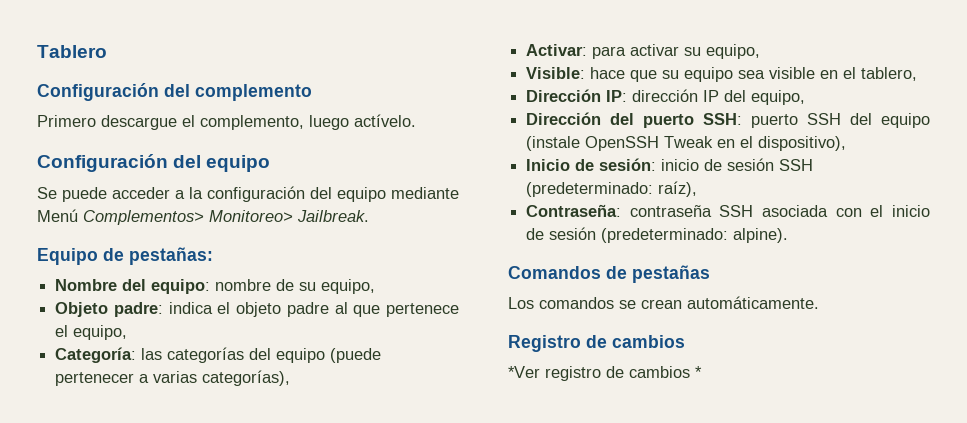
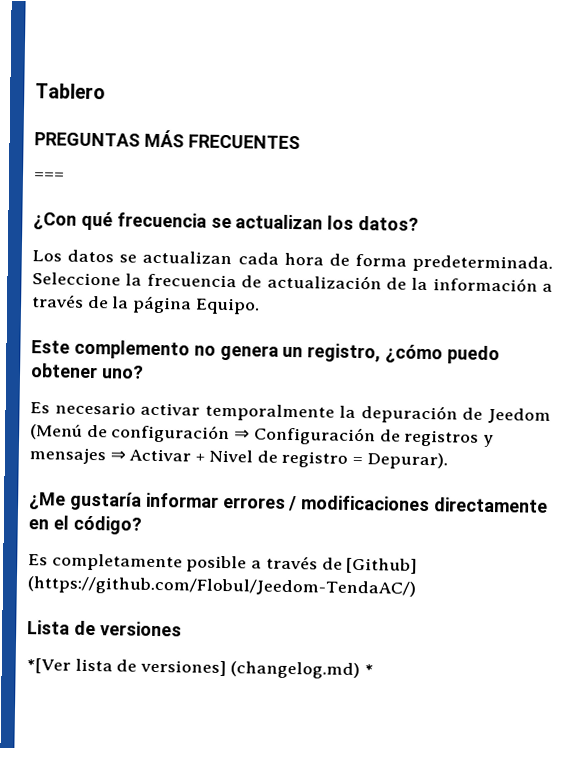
[37,83,312,101] [37,114,416,130] [37,154,271,172] [37,186,459,202] [37,209,369,225] [37,247,213,265] [55,279,376,294] [55,302,459,317] [55,325,128,340] [55,347,382,363] [55,370,291,386] [526,44,761,59] [526,67,918,82] [526,89,806,105] [526,112,930,128] [526,136,847,151] [526,158,814,171] [526,181,698,197] [526,204,930,217] [526,227,789,243] [508,265,710,283] [508,296,819,309] [508,335,685,352] [508,366,690,381] Configuración del complemento // Primero descargue el complemento, luego actívelo. // Configuración del equipo // Se puede acceder a la configuración del equipo mediante Menú Complementos> Monitoreo> Jailbreak. // Equipo de pestañas: // Nombre del equipo: nombre de su equipo, // Objeto padre: indica el objeto padre al que pertenece el equipo, // Categoría: las categorías del equipo (puede pertenecer a varias categorías), // Activar: para activar su equipo, // Visible: hace que su equipo sea visible en el tablero, // Dirección IP: dirección IP del equipo, // Dirección del puerto SSH: puerto SSH del equipo (instale OpenSSH Tweak en el dispositivo), // Inicio de sesión: inicio de sesión SSH (predeterminado: raíz), // Contraseña: contraseña SSH asociada con el inicio de sesión (predeterminado: alpine). // Comandos de pestañas // Los comandos se crean automáticamente. // Registro de cambios // *Ver registro de cambios -> [34,129,300,150] [33,172,65,180] [33,211,420,231] [32,249,553,273] [32,272,553,292] [32,294,260,315] [31,339,501,365] [30,363,144,379] [30,401,551,424] [30,424,495,448] [29,447,448,470] [29,491,549,513] [28,515,142,535] [28,553,418,574] [27,576,416,598] [27,620,182,637] [26,658,360,680] PREGUNTAS MÁS FRECUENTES // === // ¿Con qué frecuencia se actualizan los datos? // Los datos se actualizan cada hora de forma predeterminada. Seleccione la frecuencia de actualización de la información a través de la página Equipo. // Este complemento no genera un registro, ¿cómo puedo obtener uno? // Es necesario activar temporalmente la depuración de Jeedom (Menú de configuración ⇒ Configuración de registros y mensajes ⇒ Activar + Nivel de registro = Depurar). // ¿Me gustaría informar errores / modificaciones directamente en el código? // Es completamente posible a través de [Github] (https://github.com/Flobul/Jeedom-TendaAC/) // Lista de versiones // *[Ver lista de versiones] (changelog.md)

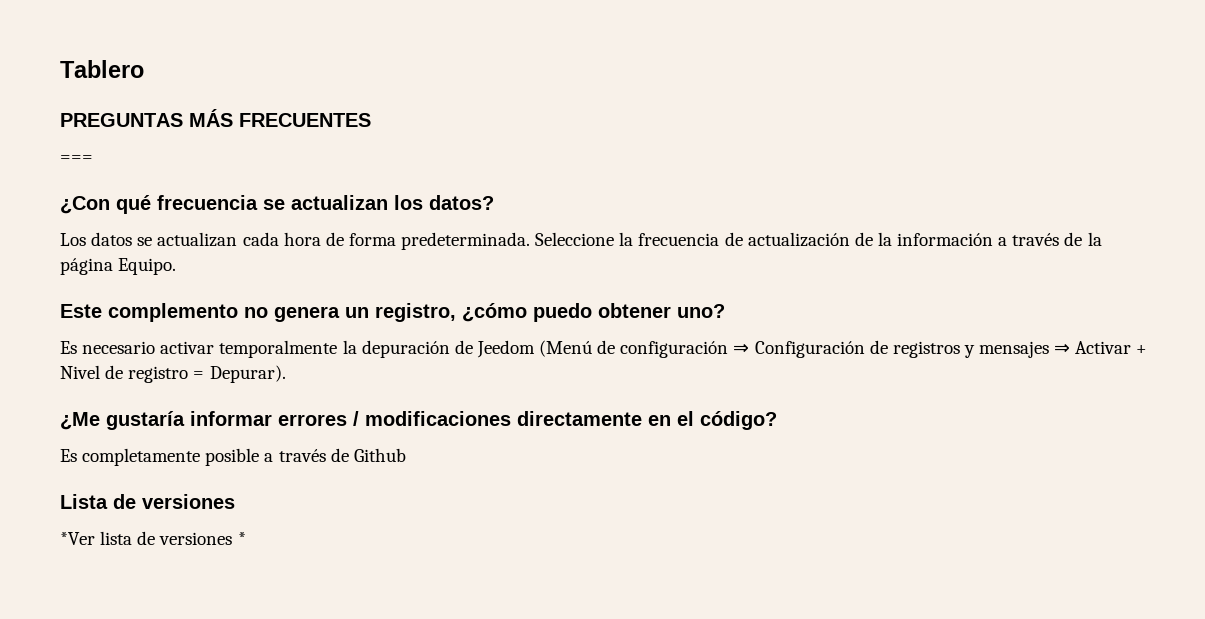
[346,557,418,574] [27,576,416,598] [Github] (https://github.com/Flobul/Jeedom-TendaAC/) -> [353,448,406,462] Github
[26,658,71,674] *[Ver -> [60,532,95,545] *Ver
[140,659,360,680] versiones] (changelog.md) -> [159,532,233,545] versiones

